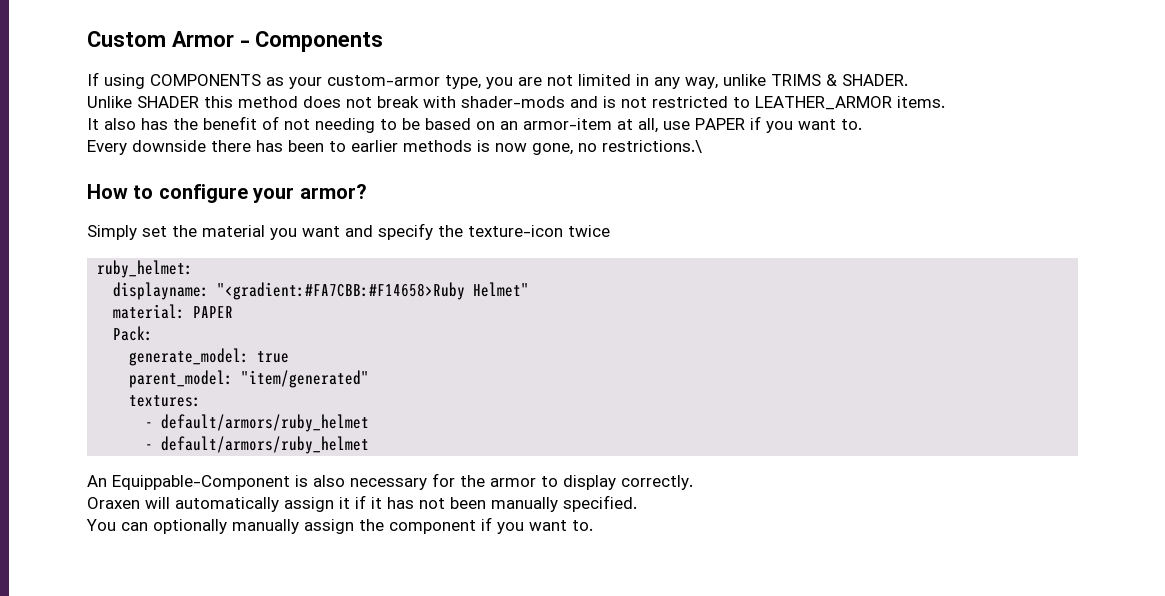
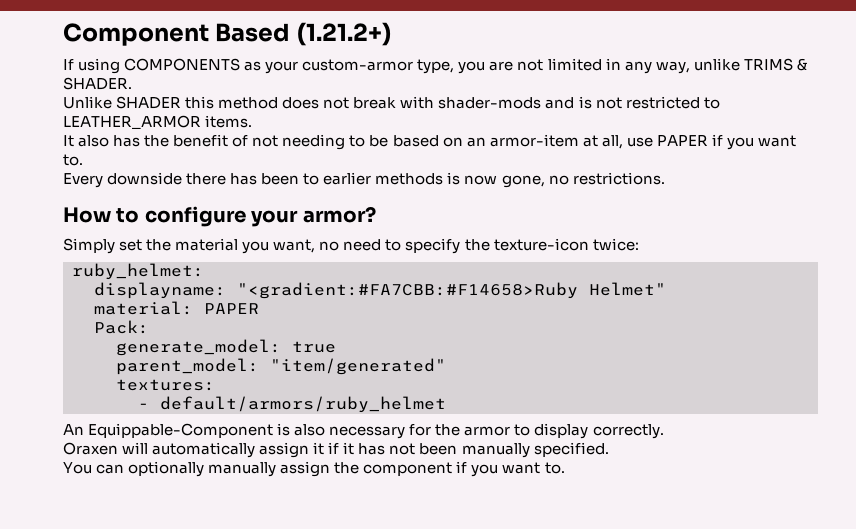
[87,31,384,52] Custom Armor - Components -> [63,22,391,46] Component Based (1.21.2+)
[602,140,702,153] restrictions.\ -> [572,172,665,185] restrictions.
[302,225,373,237] want and -> [273,239,402,253] want, no need to
[568,225,610,237] twice -> [592,238,639,251] twice:
[145,436,370,454] // - default/armors/ruby_helmet -> (446, 404) none

